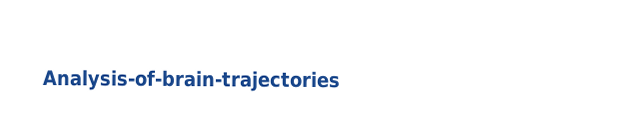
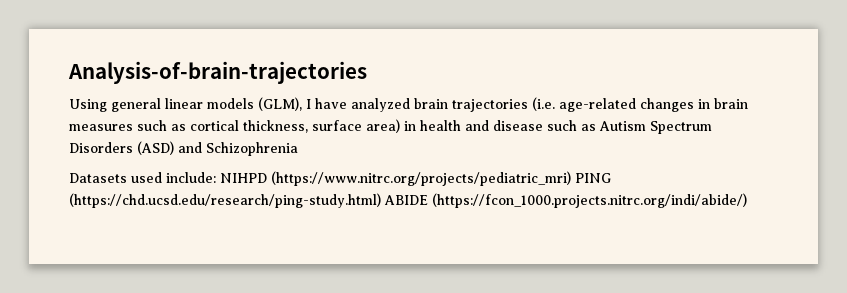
(340, 81) none -> [69,97,748,112] [69,119,712,134] [69,141,298,156] [69,171,611,186] [69,193,747,208] // Using general linear models (GLM), I have analyzed brain trajectories (i.e. age-related changes in brain measures such as cortical thickness, surface area) in health and disease such as Autism Spectrum Disorders (ASD) and Schizophrenia // Datasets used include: NIHPD (https://www.nitrc.org/projects/pediatric_mri) PING (https://chd.ucsd.edu/research/ping-study.html) ABIDE (https://fcon_1000.projects.nitrc.org/indi/abide/)

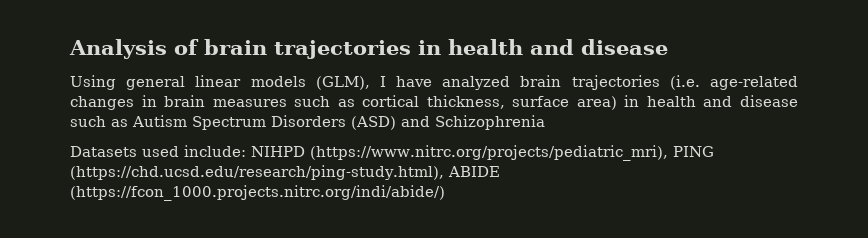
[68,61,367,84] Analysis-of-brain-trajectories -> [69,39,668,59] Analysis of brain trajectories in health and disease
[271,171,611,186] [69,193,381,208] (https://www.nitrc.org/projects/pediatric_mri) PING (https://chd.ucsd.edu/research/ping-study.html) -> [310,145,714,161] [70,165,444,180] (https://www.nitrc.org/projects/pediatric_mri), PING (https://chd.ucsd.edu/research/ping-study.html),

